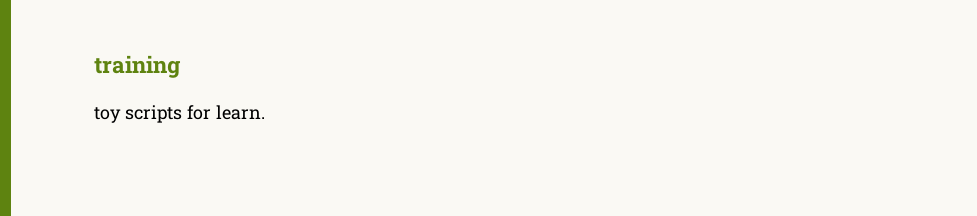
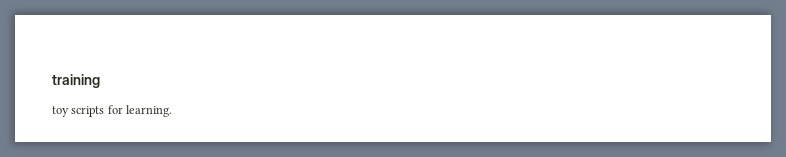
[215,105,265,120] learn. -> [126,105,173,117] learning.

